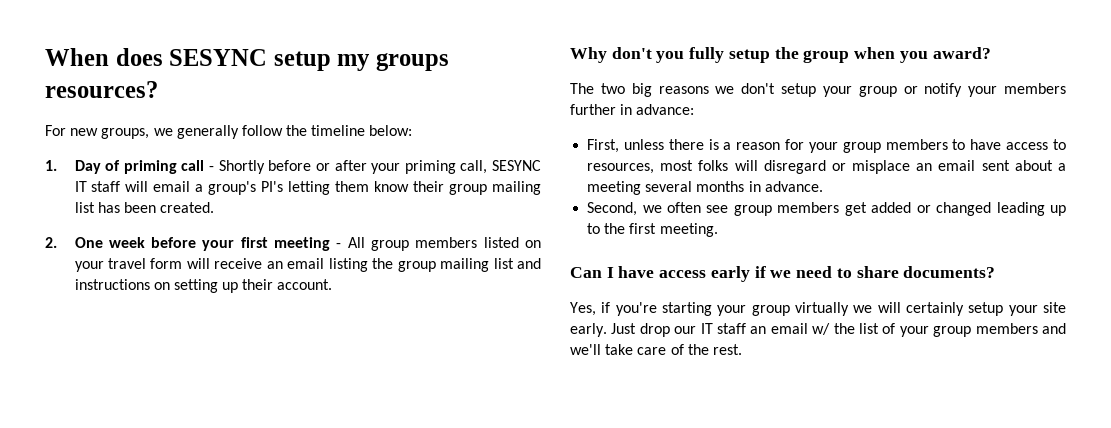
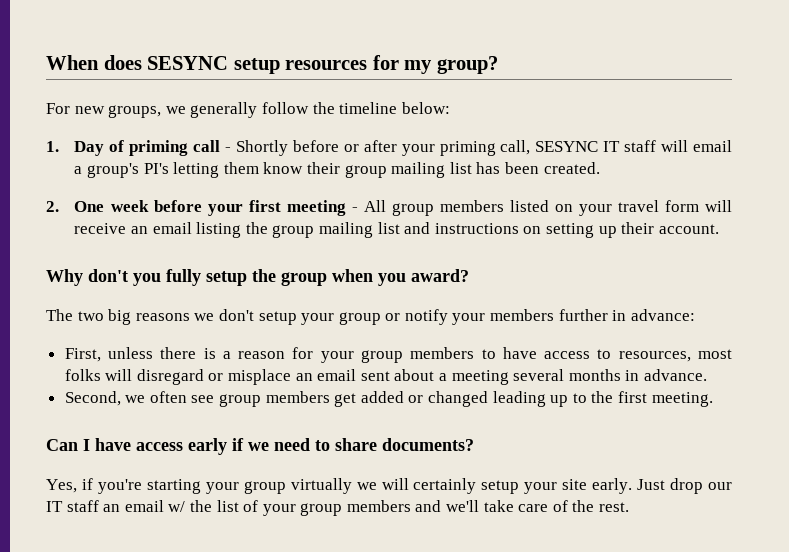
[337,52,450,71] [45,81,158,98] my groups resources? -> [285,55,498,74] resources for my group?

